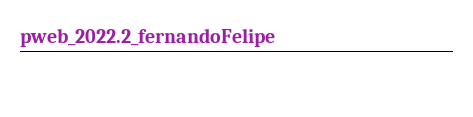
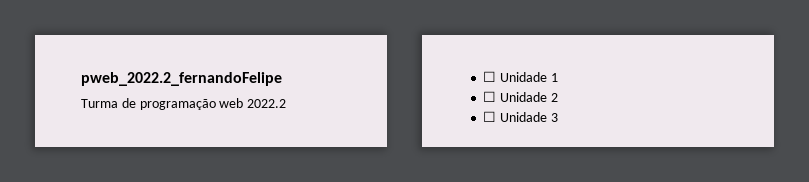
(275, 37) none -> [81,98,287,110] [483,71,558,82] [483,91,558,102] [483,111,558,122] // Turma de programação web 2022.2 // ☐ Unidade 1 // ☐ Unidade 2 // ☐ Unidade 3

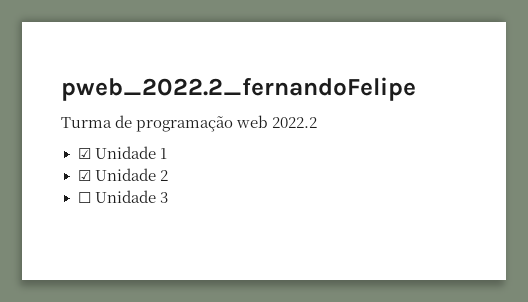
[483,71,497,82] ☐ -> [77,148,91,159] ☑
[483,91,497,102] ☐ -> [77,170,91,181] ☑

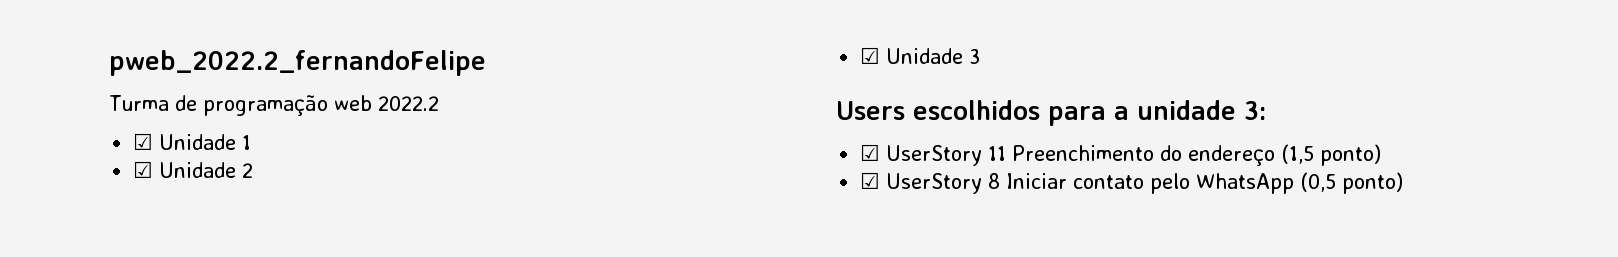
[77,192,91,203] ☐ -> [860,47,881,64] ☑
(168, 197) none -> [836,100,1266,126] [860,144,1382,166] [860,172,1404,194] // Users escolhidos para a unidade 3: // ☑ UserStory 11 Preenchimento do endereço (1,5 ponto) // ☑ UserStory 8 Iniciar contato pelo WhatsApp (0,5 ponto)

